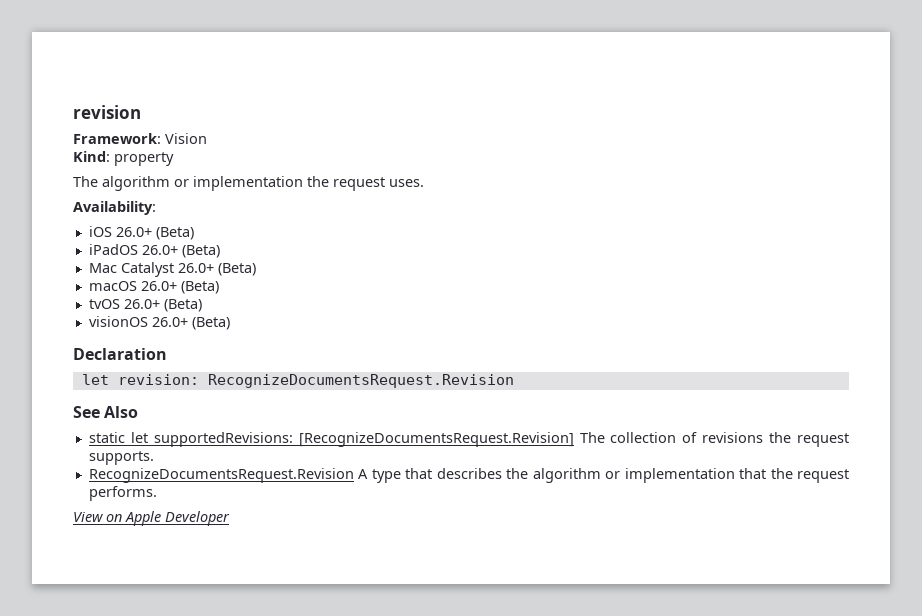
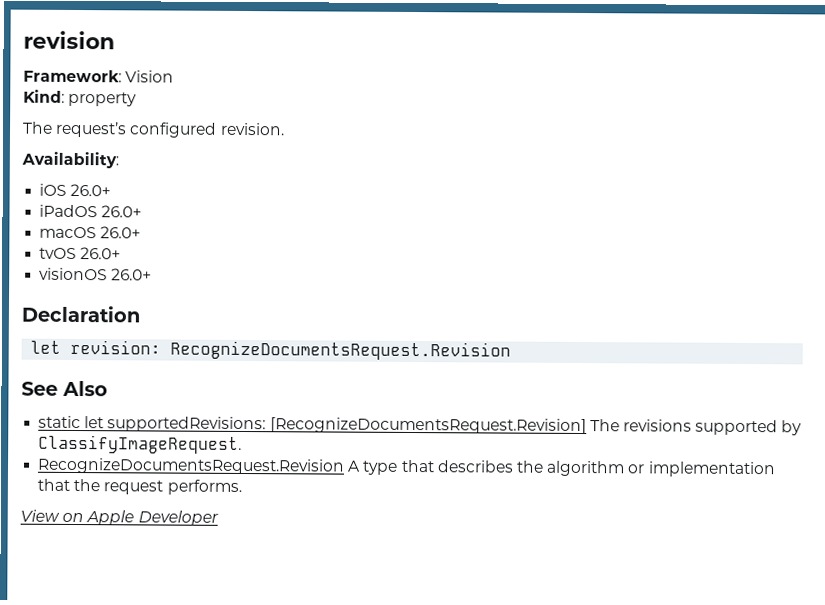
[102,176,424,191] algorithm or implementation the request uses. -> [55,121,285,138] request’s configured revision.
[155,227,194,240] (Beta) -> (112, 190) none
[181,245,220,258] [88,262,256,277] (Beta) // Mac Catalyst 26.0+ (Beta) -> (143, 211) none
[180,281,219,294] (Beta) -> (142, 232) none
[163,299,202,312] (Beta) -> (122, 253) none
[191,317,230,330] (Beta) -> (153, 274) none
[610,432,849,447] [88,451,154,465] collection of revisions the request supports. -> [622,419,803,436] [38,434,243,454] revisions supported by ClassifyImageRequest.

